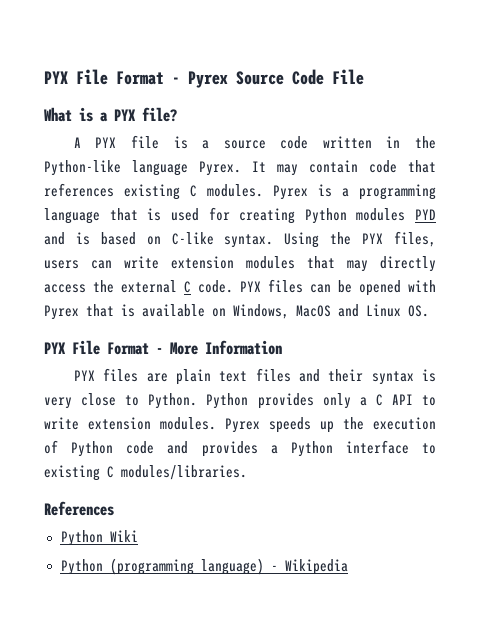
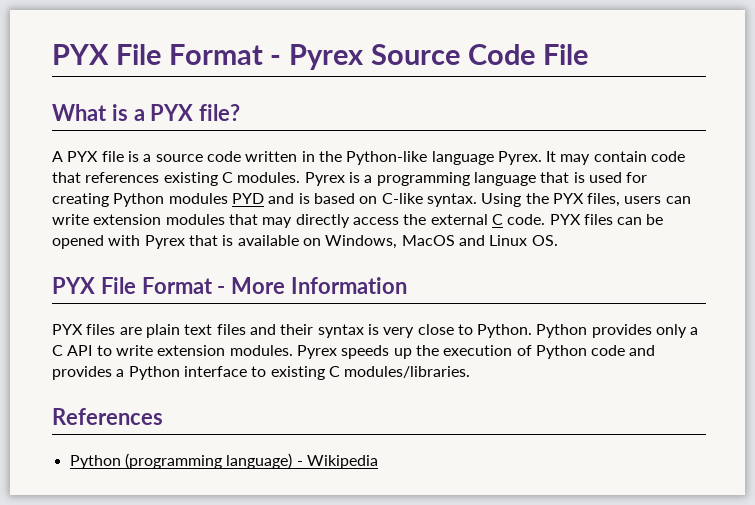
[60,530,138,546] // Python Wiki -> (163, 416) none

